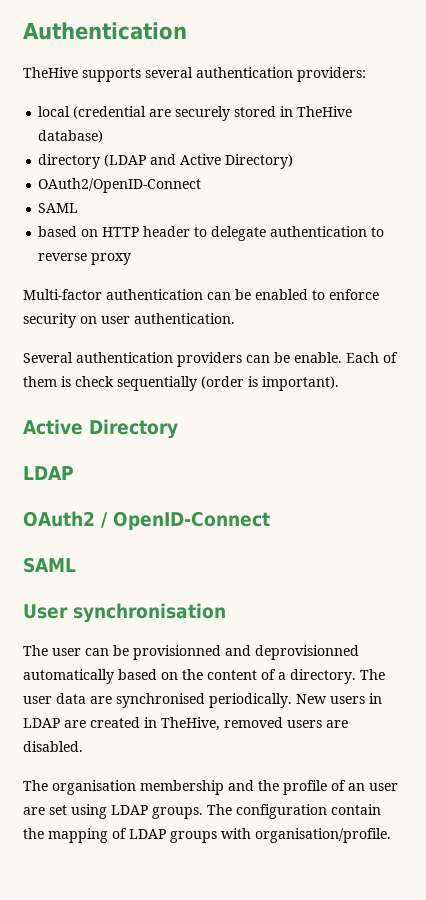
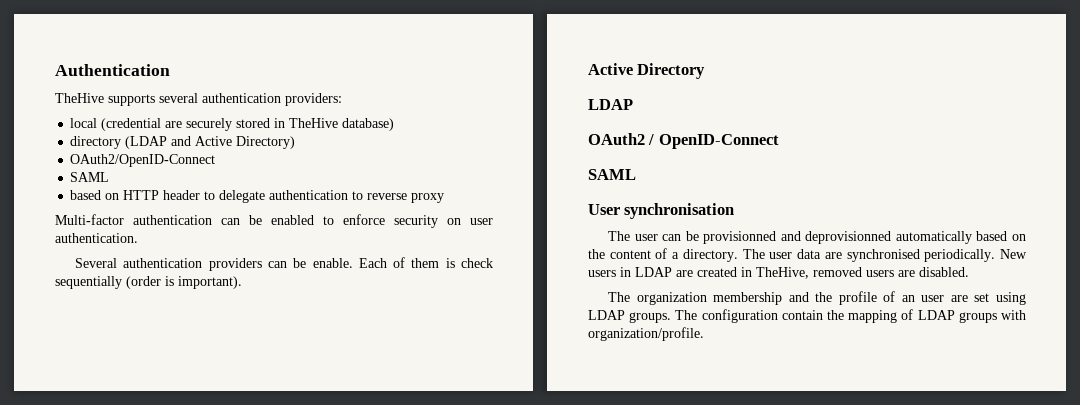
[52,780,136,795] organisation -> [636,292,707,305] organization
[255,828,391,843] organisation/profile. -> [588,327,704,341] organization/profile.

